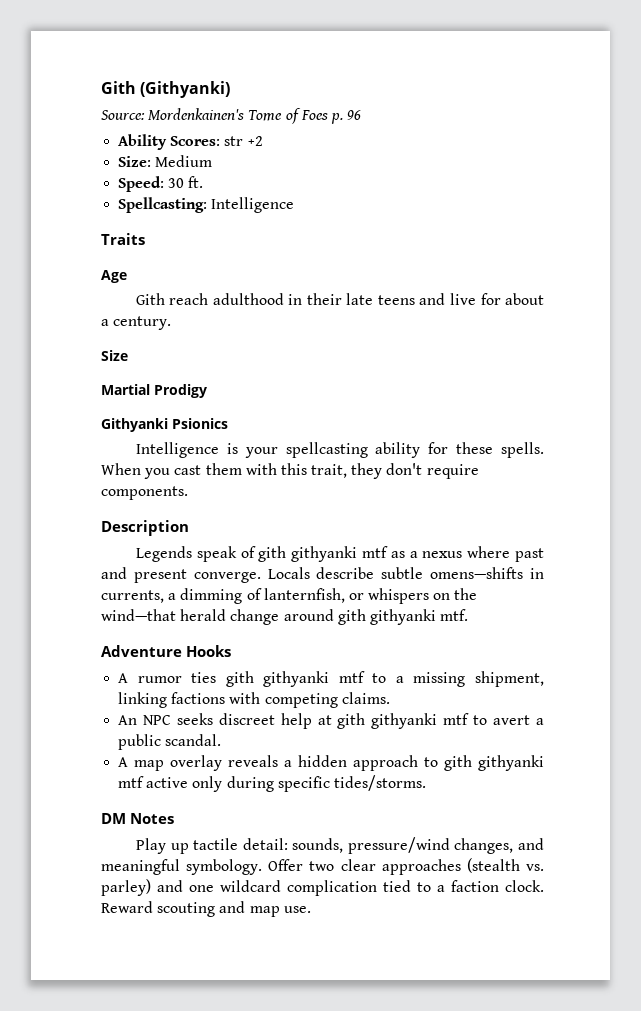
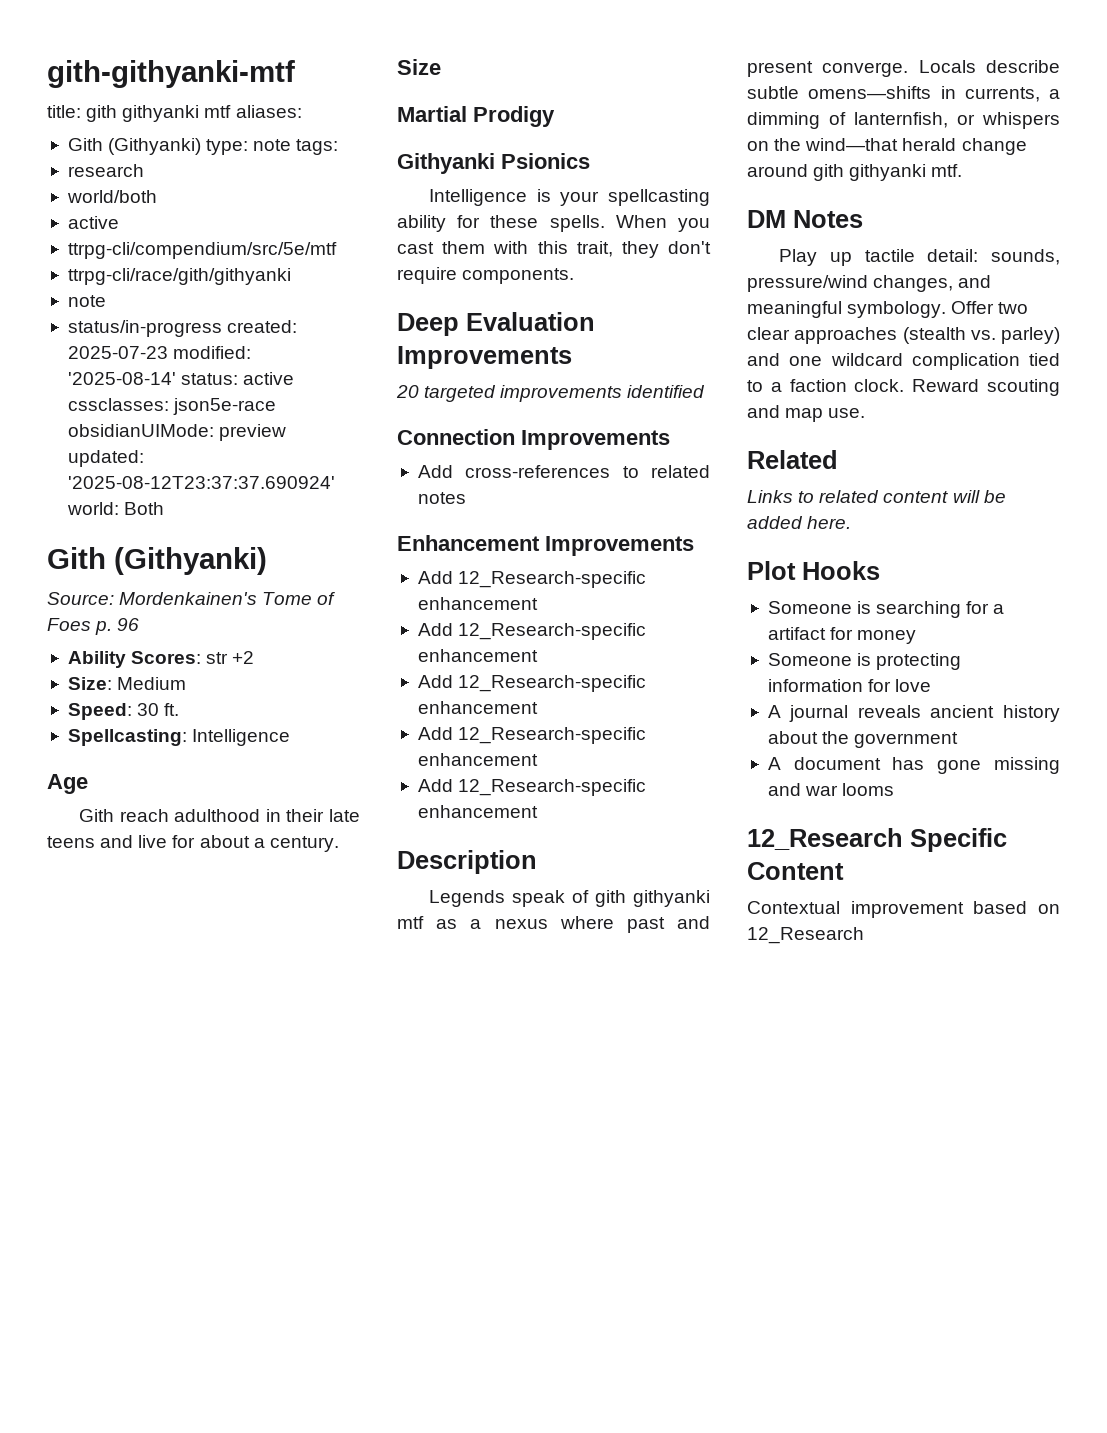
(101, 87) none -> [47,60,295,88] [47,105,302,122] [67,138,339,155] [67,164,144,177] [66,190,157,203] [67,216,119,229] [67,242,337,259] [67,268,291,285] [67,295,106,307] [67,320,298,337] [67,346,252,359] [67,372,295,385] [67,398,277,415] [67,424,287,441] [67,450,144,467] [67,476,335,489] [66,502,165,515] gith-githyanki-mtf // title: gith githyanki mtf aliases: // Gith (Githyanki) type: note tags: // research // world/both // active // ttrpg-cli/compendium/src/5e/mtf // ttrpg-cli/race/gith/githyanki // note // status/in-progress created: 2025-07-23 modified: '2025-08-14' status: active cssclasses: json5e-race obsidianUIMode: preview updated: '2025-08-12T23:37:37.690924' world: Both //
[101,233,145,245] // Traits -> (291, 737) none
(188, 493) none -> [397,312,595,336] [397,346,572,369] [396,385,706,402] [397,429,670,450] [417,465,710,478] [417,492,466,504] [397,535,694,556] [417,571,647,588] [417,597,538,610] [417,623,647,640] [417,649,538,662] [417,675,647,692] [417,701,538,714] [417,727,647,744] [417,753,538,766] [417,779,647,796] [417,805,538,818] // Deep Evaluation Improvements // 20 targeted improvements identified // Connection Improvements // Add cross-references to related notes // Enhancement Improvements // Add 12_Research-specific enhancement // Add 12_Research-specific enhancement // Add 12_Research-specific enhancement // Add 12_Research-specific enhancement // Add 12_Research-specific enhancement
[101,645,232,657] [118,671,544,687] [118,692,390,708] [118,713,544,729] [118,734,222,750] [118,755,544,771] [118,775,426,792] // Adventure Hooks // A rumor ties gith githyanki mtf to a missing shipment, linking factions with competing claims. // An NPC seeks discreet help at gith githyanki mtf to avert a public scandal. // A map overlay reveals a hidden approach to gith githyanki mtf active only during specific tides/storms. -> (963, 170) none
(311, 909) none -> [747,450,838,469] [747,490,1006,503] [747,516,852,529] [747,561,880,580] [767,601,1005,618] [767,627,917,644] [767,653,962,670] [767,679,932,692] [767,705,1060,722] [767,731,959,748] [767,757,1060,774] [767,783,895,796] [747,828,1007,852] [747,862,844,880] [747,901,1060,918] [747,927,864,944] // Related // Links to related content will be added here. // Plot Hooks // Someone is searching for a artifact for money // Someone is protecting information for love // A journal reveals ancient history about the government // A document has gone missing and war looms // 12_Research Specific Content // Contextual improvement based on 12_Research

